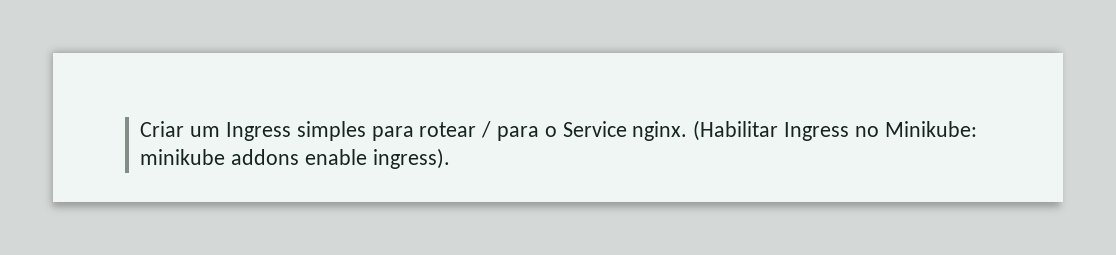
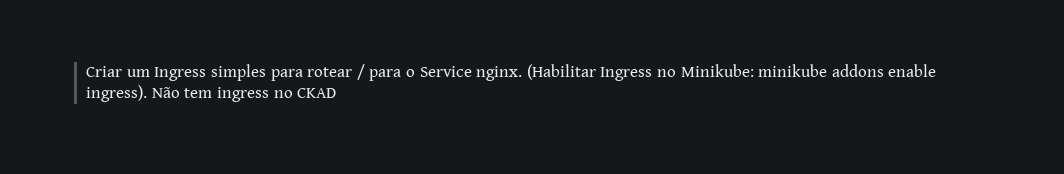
(450, 158) none -> [151,87,337,102] Não tem ingress no CKAD

